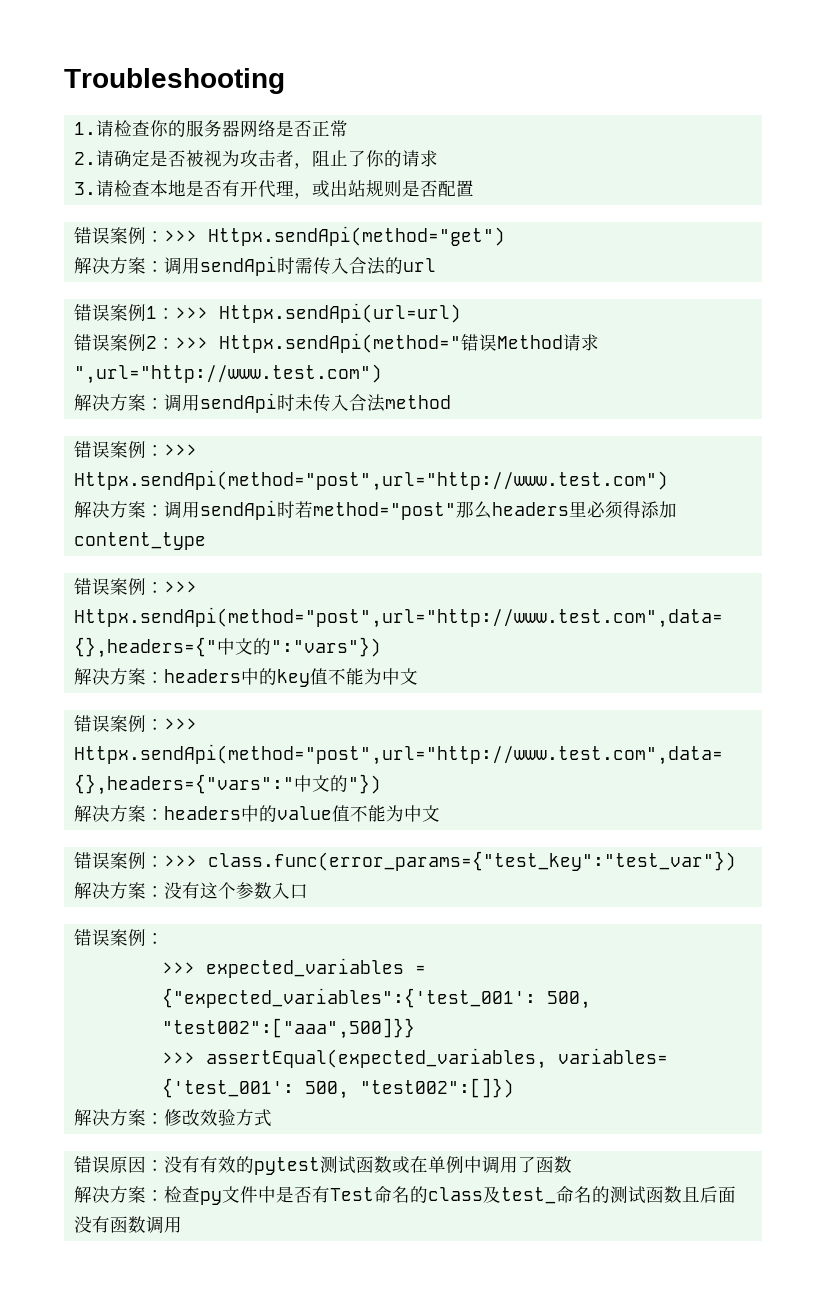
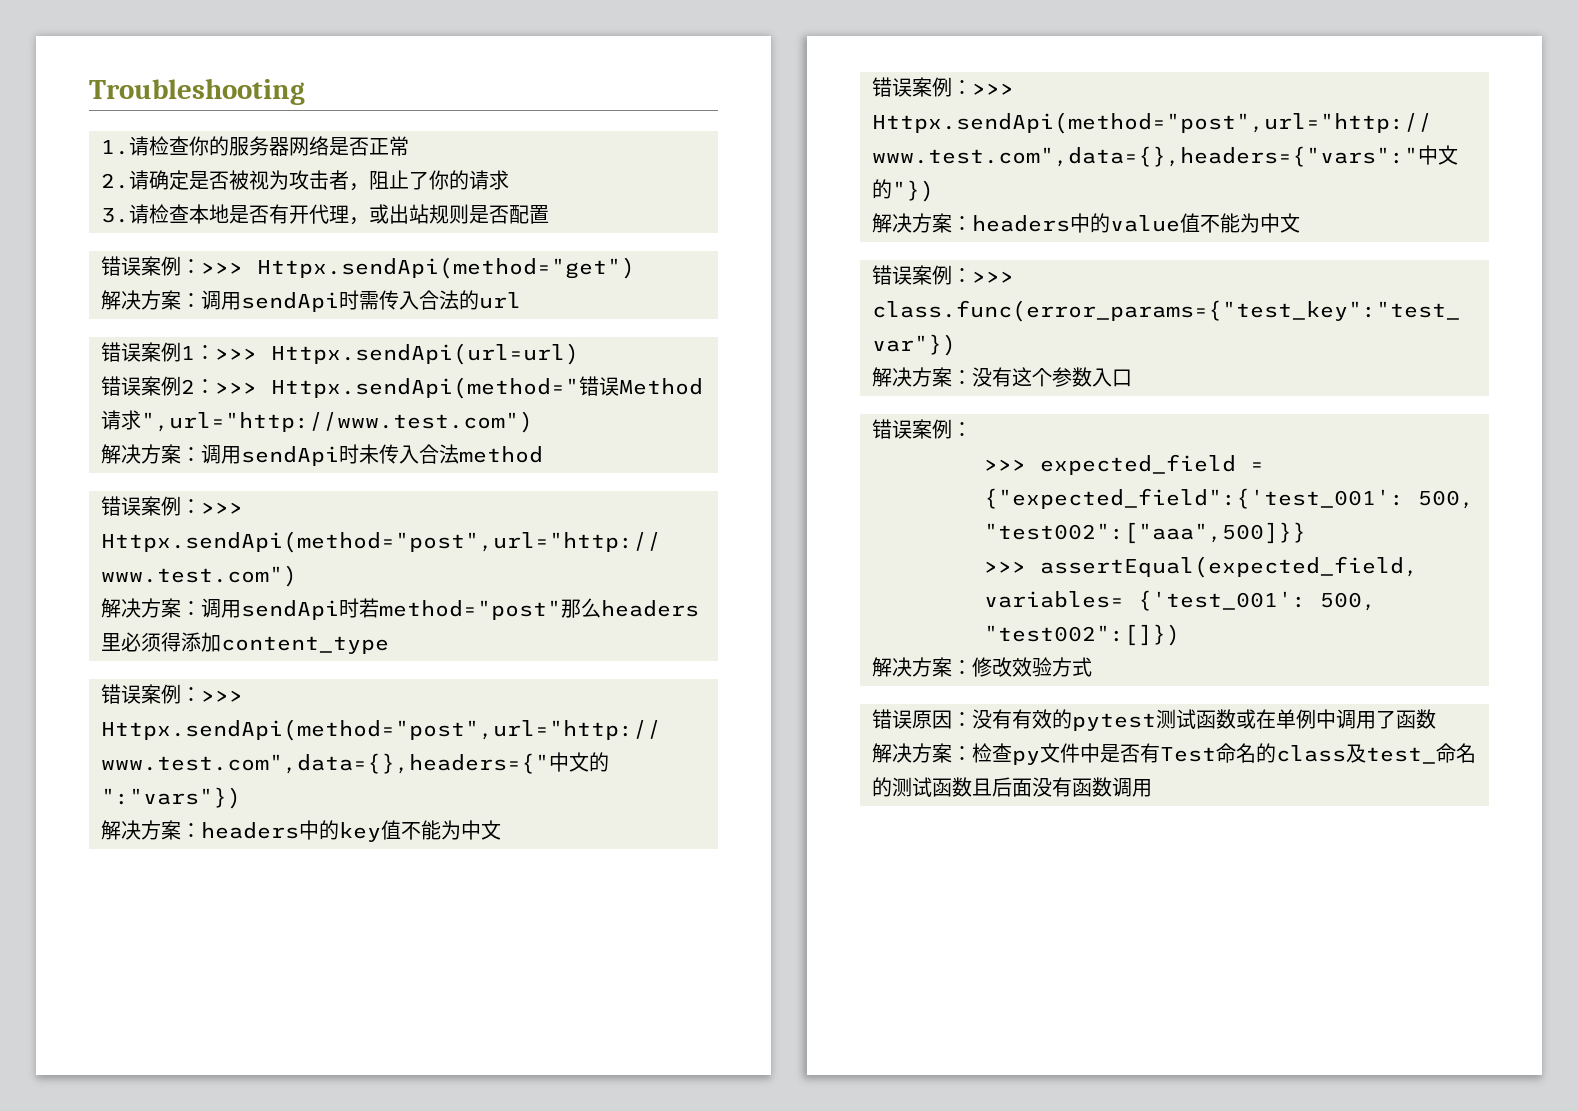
[206,958,427,978] [162,988,537,1008] expected_variables = {"expected_variables":{'test_001': -> [1040,454,1265,475] [984,488,1405,509] expected_field = {"expected_field":{'test_001':
[206,1048,548,1069] assertEqual(expected_variables, -> [1040,556,1419,578] assertEqual(expected_field,

